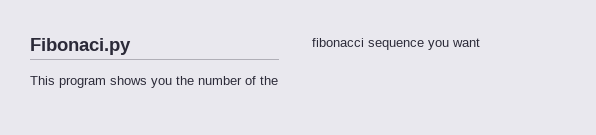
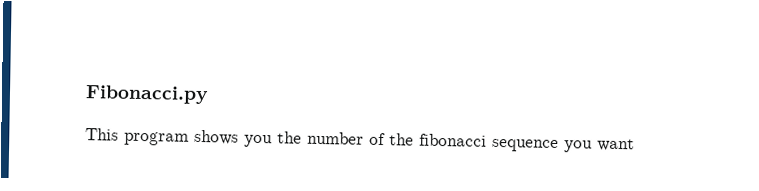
[30,38,131,55] Fibonaci.py -> [85,85,209,105] Fibonacci.py

